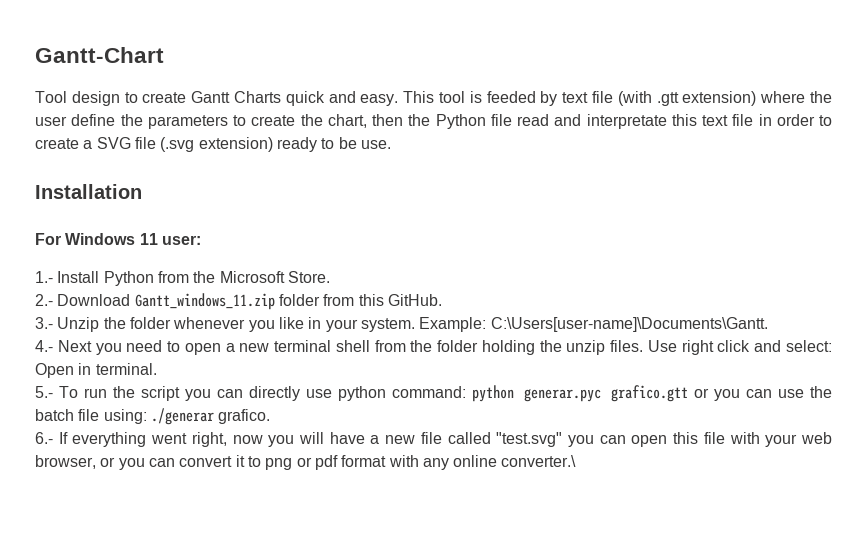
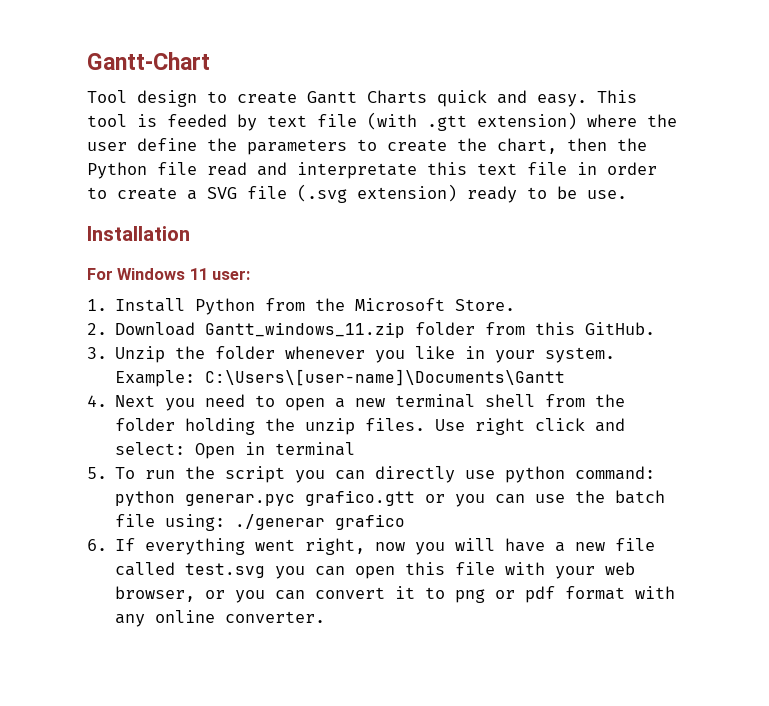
[35,271,53,283] 1.- -> [87,299,107,311] 1.
[35,294,53,306] 2.- -> [87,323,107,335] 2.
[35,317,53,329] 3.- -> [87,347,107,359] 3.
[490,317,768,332] [35,340,53,352] C:\Users[user-name]\Documents\Gantt. // 4.- -> [205,369,566,386] [87,395,107,407] C:\Users\[user-name]\Documents\Gantt // 4.
[95,363,157,375] [35,386,53,398] terminal. // 5.- -> [275,442,356,456] [87,467,107,479] terminal // 5.
[218,409,271,424] [35,432,53,444] grafico. // 6.- -> [335,514,406,530] [87,539,107,551] grafico // 6.
[496,432,563,447] "test.svg" -> [185,563,266,578] test.svg
[501,455,577,467] converter.\ -> [225,611,326,623] converter.

